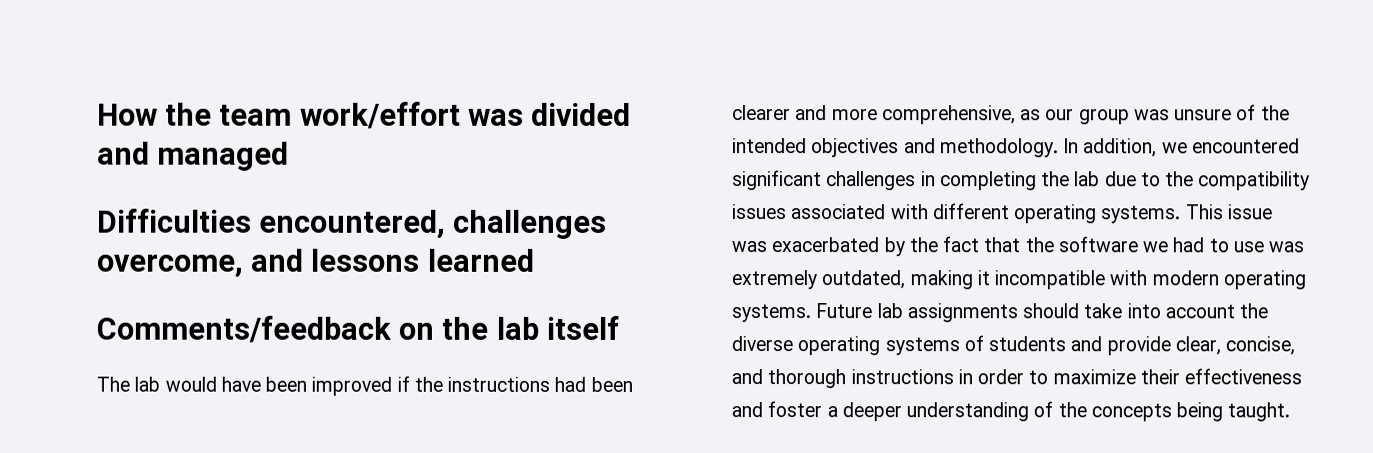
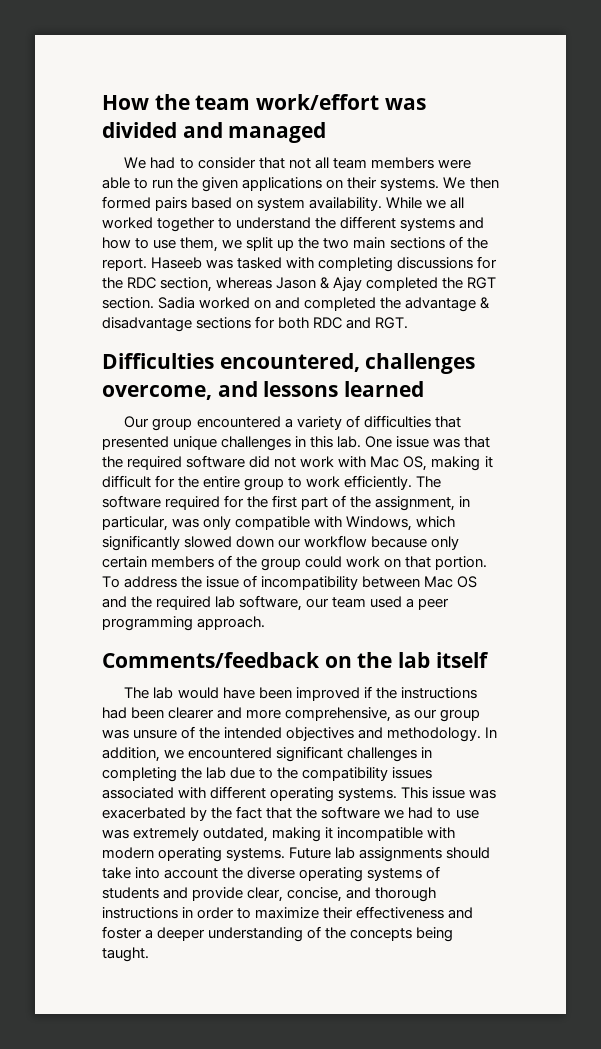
(290, 156) none -> [124,157,471,169] [102,177,499,192] [102,196,465,211] [102,216,485,232] [102,236,488,252] [102,256,498,272] [102,277,497,292] [102,297,491,312] [102,316,409,332] // We had to consider that not all team members were able to run the given applications on their systems. We then formed pairs based on system availability. While we all worked together to understand the different systems and how to use them, we split up the two main sections of the report. Haseeb was tasked with completing discussions for the RDC section, whereas Jason & Ajay completed the RGT section. Sadia worked on and completed the advantage & disadvantage sections for both RDC and RGT.
(534, 260) none -> [124,415,461,431] [102,436,491,451] [102,455,493,471] [102,475,442,491] [102,495,471,511] [102,516,456,531] [102,535,460,551] [102,555,488,571] [102,575,478,590] [102,595,450,611] [102,616,266,631] // Our group encountered a variety of difficulties that presented unique challenges in this lab. One issue was that the required software did not work with Mac OS, making it difficult for the entire group to work efficiently. The software required for the first part of the assignment, in particular, was only compatible with Windows, which significantly slowed down our workflow because only certain members of the group could work on that portion. To address the issue of incompatibility between Mac OS and the required lab software, our team used a peer programming approach.

